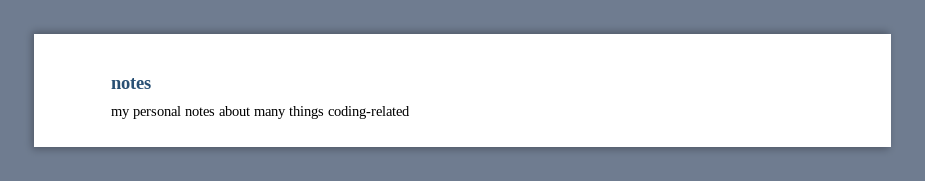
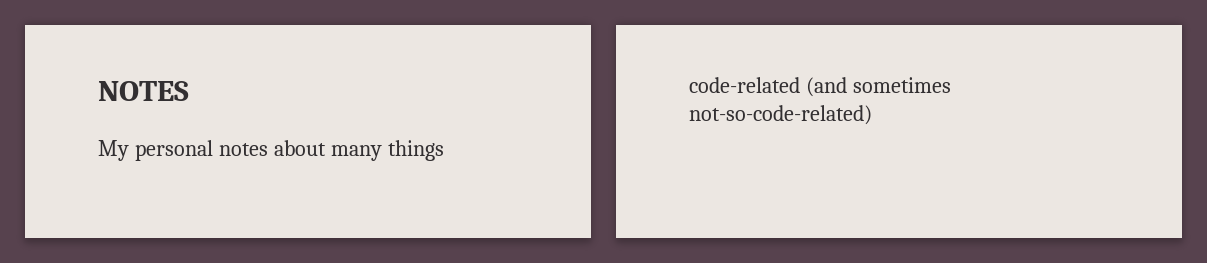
[111,78,151,89] [111,109,130,119] notes // my -> [98,81,189,101] [98,140,129,161] NOTES // My
[328,106,410,119] coding-related -> [689,77,951,97] [689,105,872,125] code-related (and sometimes not-so-code-related)

